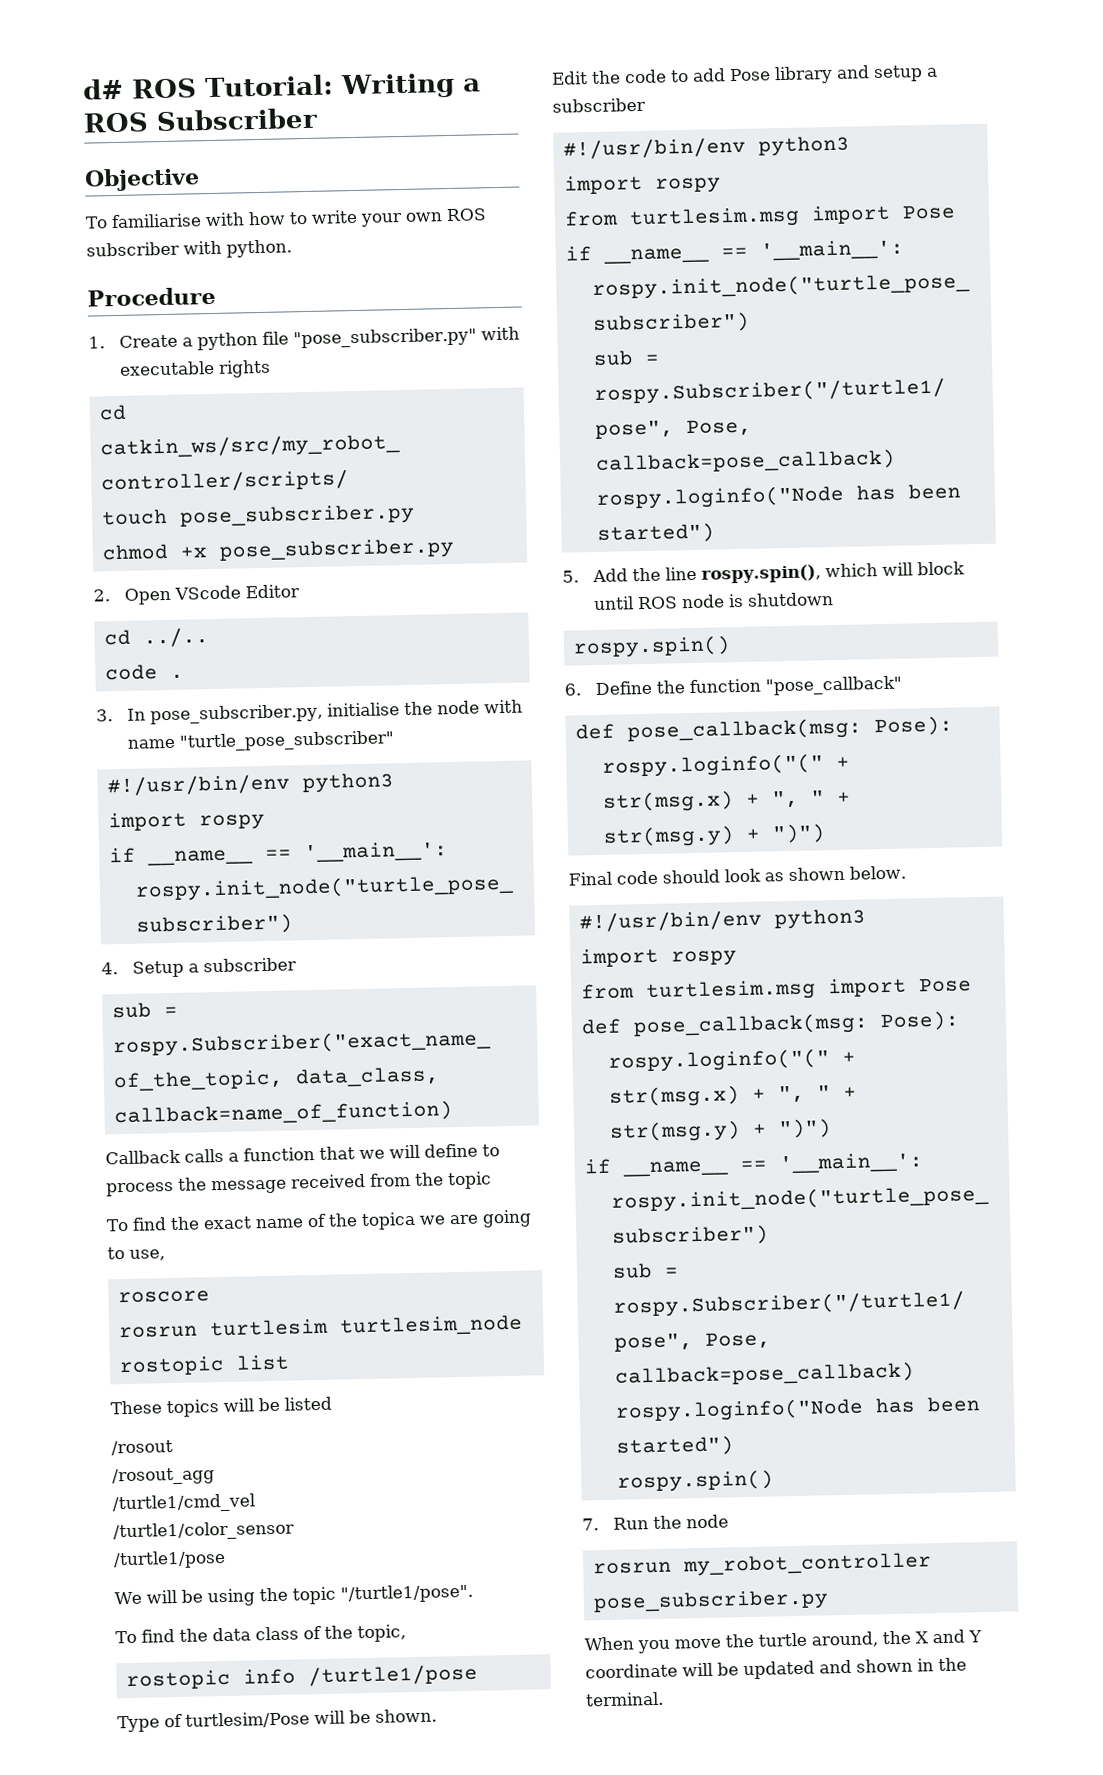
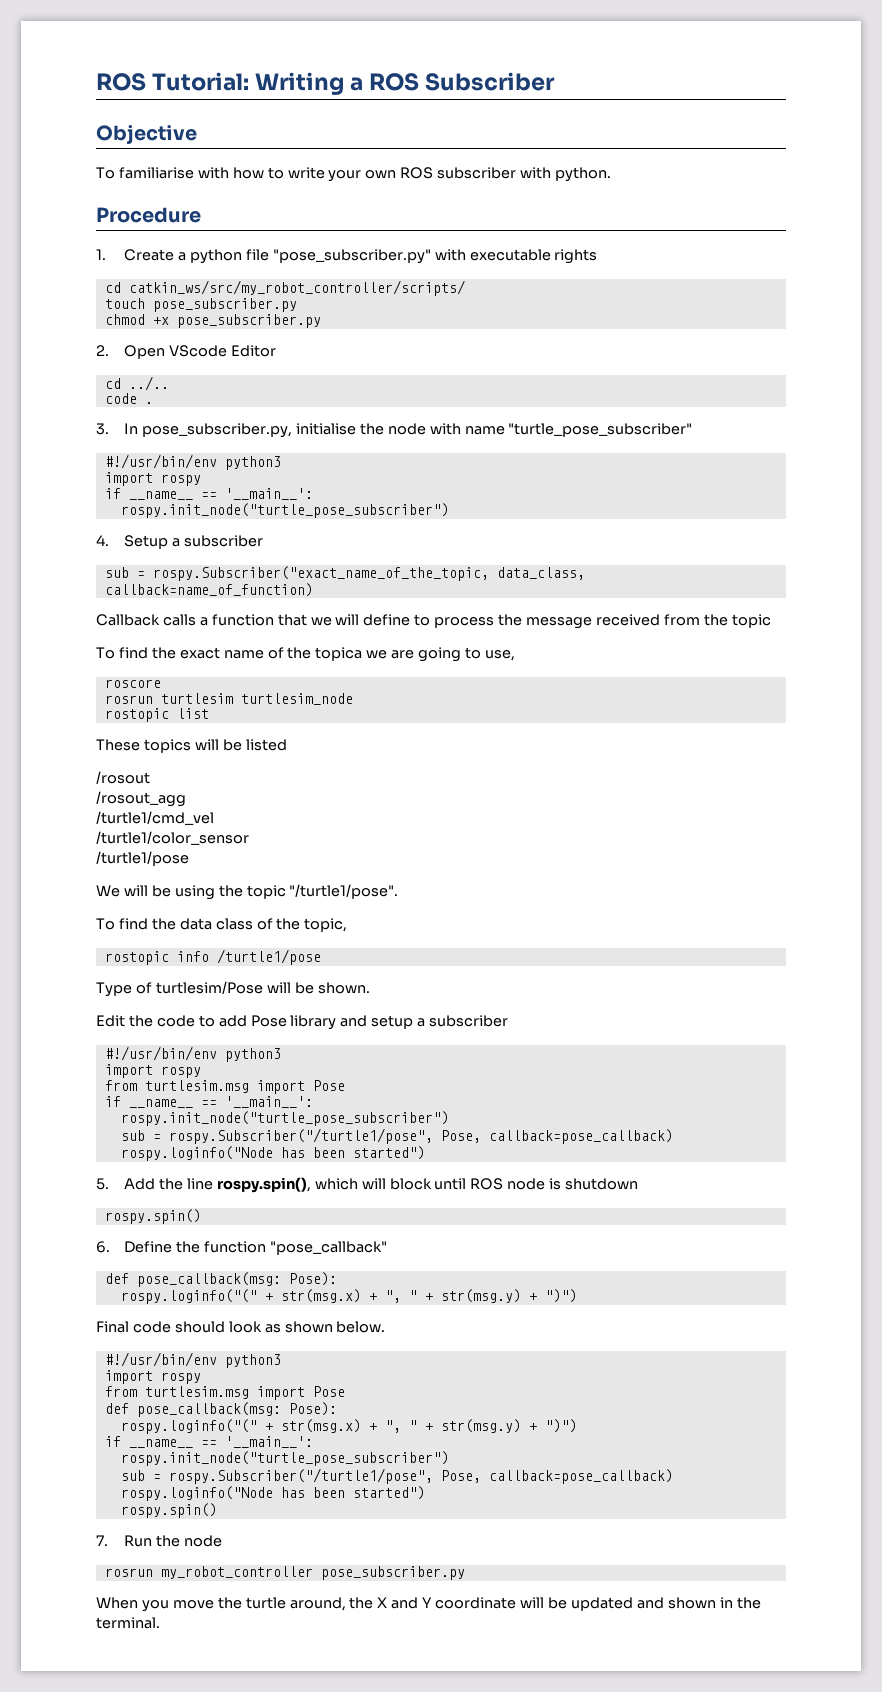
[82,78,124,100] d# -> (96, 82) none

